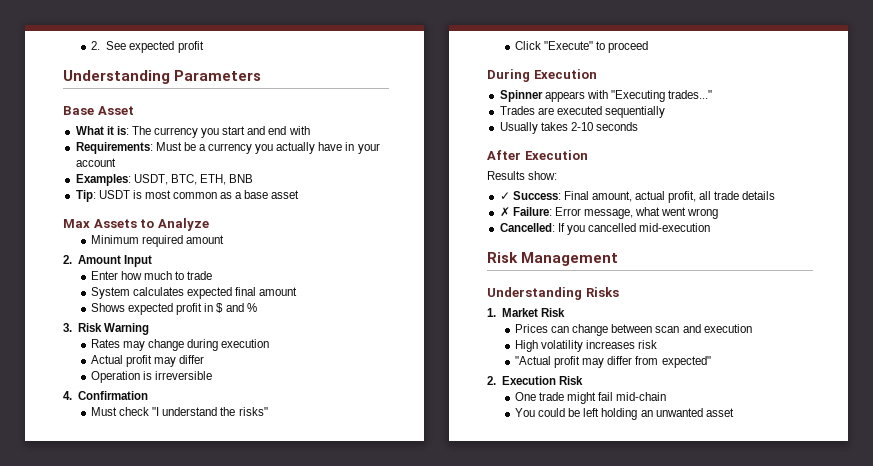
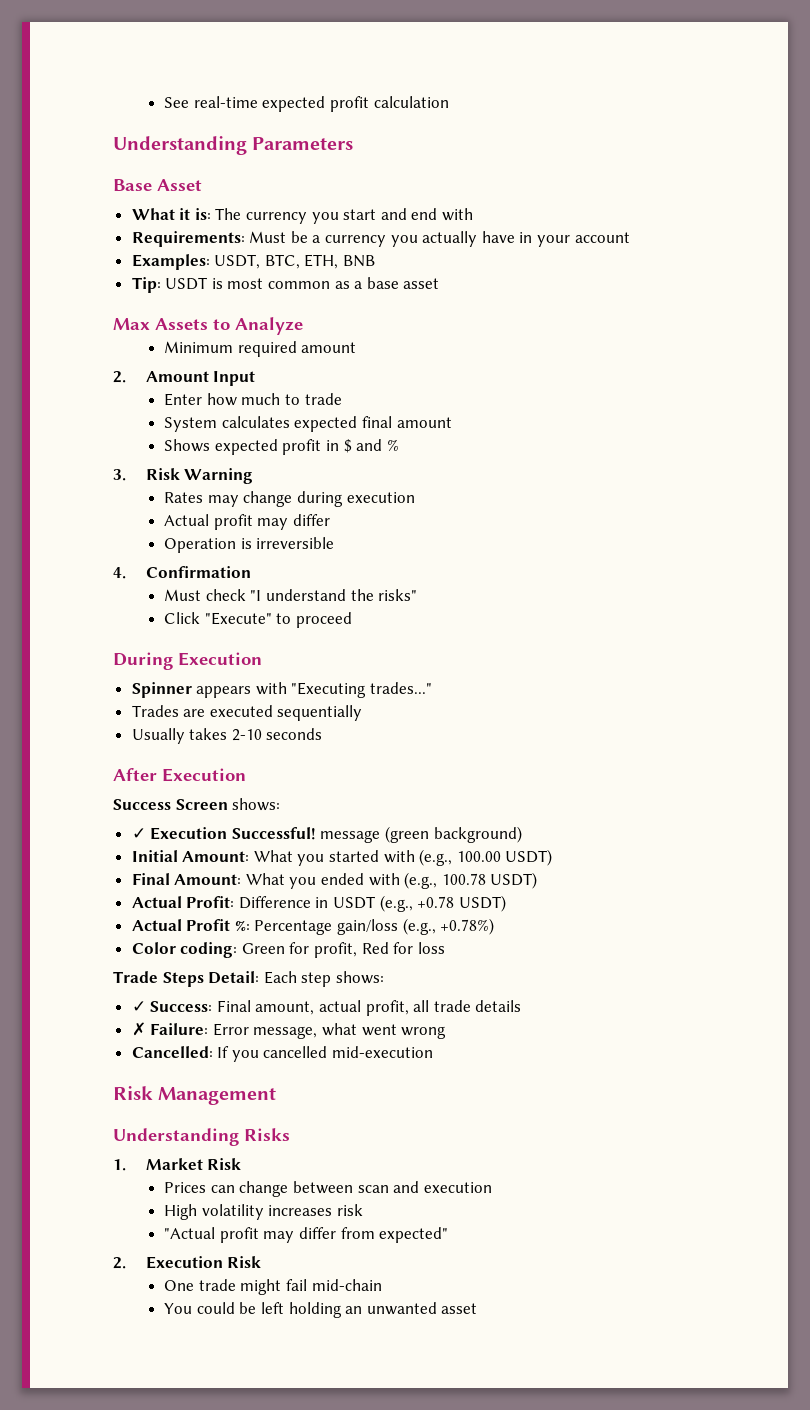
[90,41,204,53] 2. See expected profit -> [164,96,449,112] See real-time expected profit calculation
[487,171,558,180] Results show: -> [113,798,281,811] [131,826,522,843] [131,849,553,866] [131,872,538,889] [131,895,506,912] [131,918,495,935] [131,942,445,958] [113,971,384,987] Success Screen shows: // ✓ Execution Successful! message (green background) // Initial Amount: What you started with (e.g., 100.00 USDT) // Final Amount: What you ended with (e.g., 100.78 USDT) // Actual Profit: Difference in USDT (e.g., +0.78 USDT) // Actual Profit %: Percentage gain/loss (e.g., +0.78%) // Color coding: Green for profit, Red for loss // Trade Steps Detail: Each step shows:

